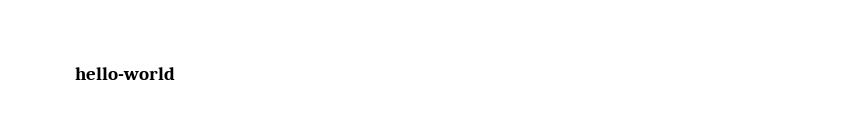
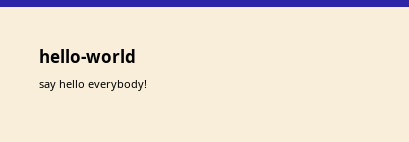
(175, 73) none -> [39,80,147,91] // say hello everybody!

